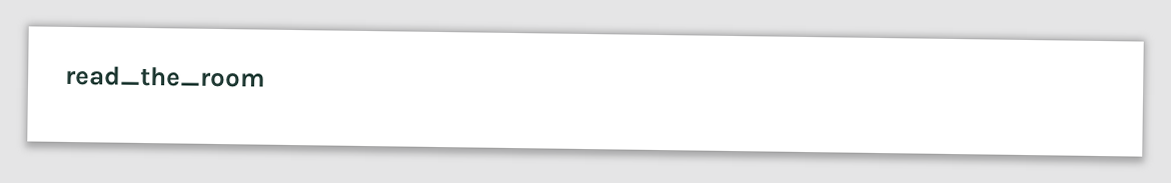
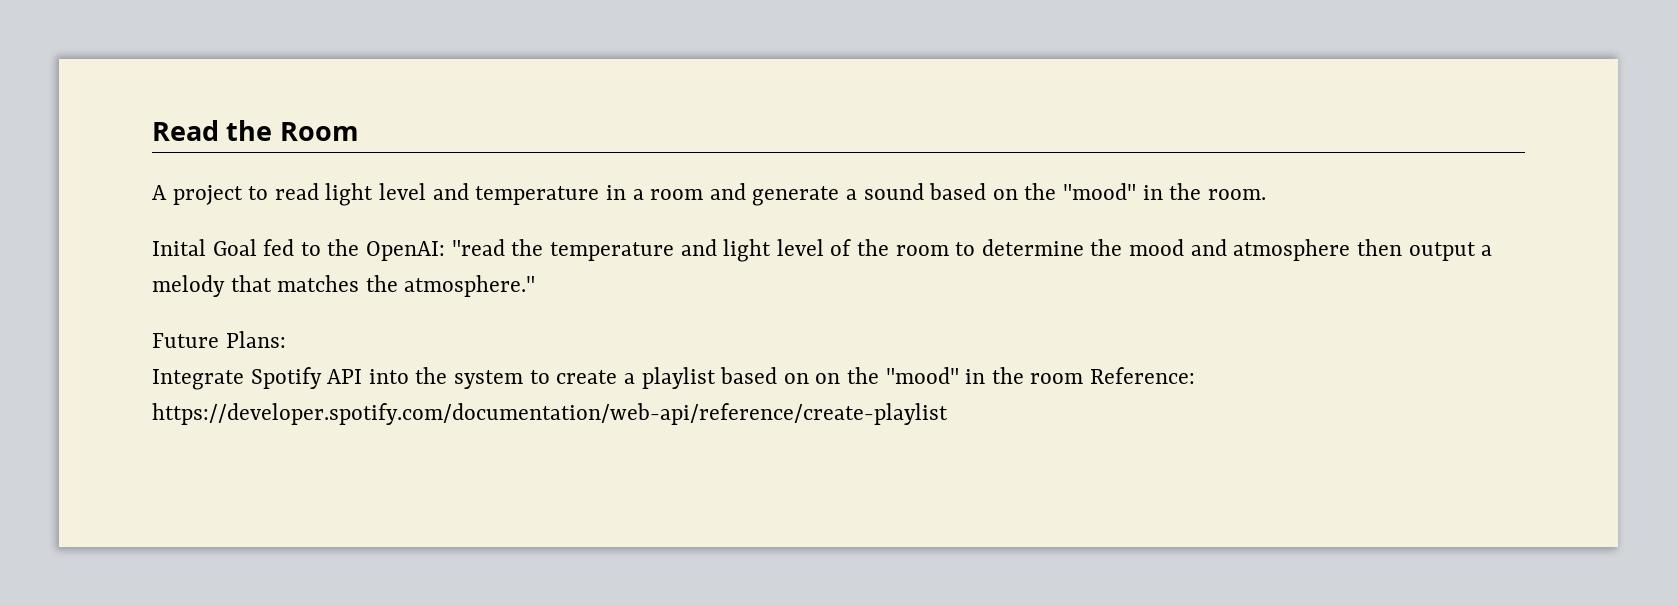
[65,65,266,88] read_the_room -> [152,120,359,141] [152,183,1266,206] [152,239,1493,262] [152,275,536,297] [152,331,286,348] [152,367,1196,390] [152,403,948,425] Read the Room // A project to read light level and temperature in a room and generate a sound based on the "mood" in the room. // Inital Goal fed to the OpenAI: "read the temperature and light level of the room to determine the mood and atmosphere then output a melody that matches the atmosphere." // Future Plans: // Integrate Spotify API into the system to create a playlist based on on the "mood" in the room Reference: https://developer.spotify.com/documentation/web-api/reference/create-playlist

